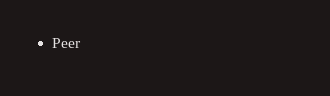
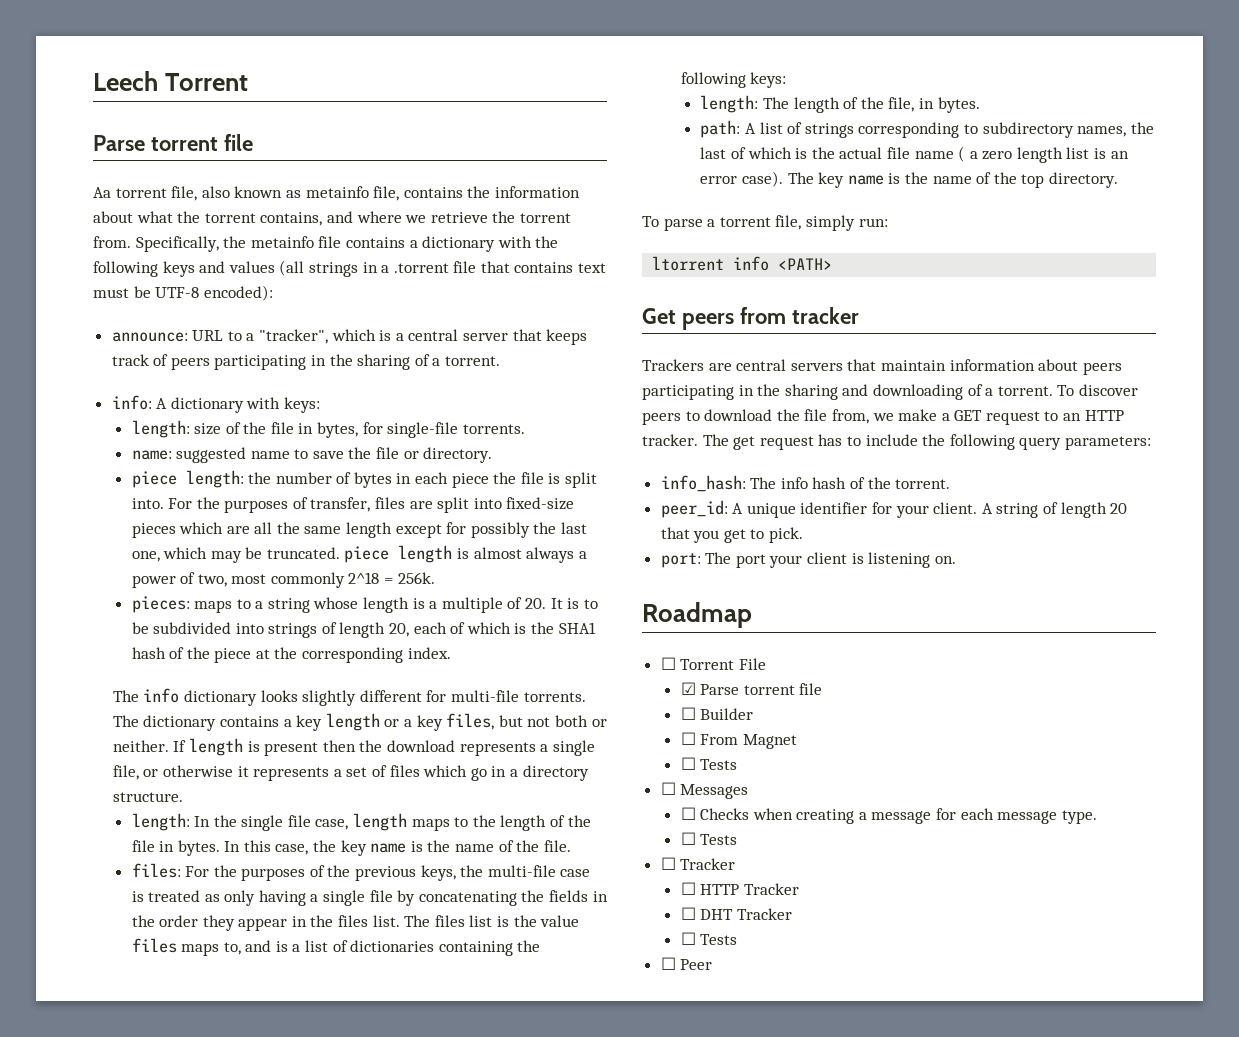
(52, 43) none -> [93,71,249,91] [93,134,253,151] [93,186,580,201] [93,211,571,226] [93,236,559,252] [93,260,607,277] [93,285,273,301] [111,329,588,345] [111,354,501,370] [111,395,321,413] [131,420,525,438] [131,447,493,463] [131,470,598,488] [131,497,575,513] [131,522,588,538] [131,545,587,563] [131,572,435,588] [131,596,598,613] [131,622,596,638] [131,647,451,663] [112,688,586,706] [112,713,607,731] [112,738,595,756] [112,765,589,781] [112,792,183,802] [131,813,591,831] [131,840,571,856] [131,863,591,881] [131,890,608,906] [131,915,580,931] [131,938,541,956] [680,72,787,88] [700,95,980,113] [700,120,1154,138] [700,146,1129,163] [700,171,1118,188] [642,215,888,231] [652,256,833,271] [642,307,859,330] [642,359,1122,375] [642,384,1138,400] [642,409,1124,425] [642,434,1151,450] [660,475,951,492] [660,500,1128,518] [660,527,804,543] [660,552,956,568] [642,602,752,628] [660,657,766,670] [680,682,823,695] [680,707,754,720] [680,732,797,749] [680,757,738,770] [660,782,749,799] [680,807,1097,824] [680,832,738,845] [660,857,736,870] [680,882,799,895] [680,907,792,920] [680,932,738,945] [660,957,676,970] Leech Torrent // Parse torrent file // Aa torrent file, also known as metainfo file, contains the information about what the torrent contains, and where we retrieve the torrent from. Specifically, the metainfo file contains a dictionary with the following keys and values (all strings in a .torrent file that contains text must be UTF-8 encoded): // announce: URL to a "tracker", which is a central server that keeps track of peers participating in the sharing of a torrent. // info: A dictionary with keys: // length: size of the file in bytes, for single-file torrents. // name: suggested name to save the file or directory. // piece length: the number of bytes in each piece the file is split into. For the purposes of transfer, files are split into fixed-size pieces which are all the same length except for possibly the last one, which may be truncated. piece length is almost always a power of two, most commonly 2^18 = 256k. // pieces: maps to a string whose length is a multiple of 20. It is to be subdivided into strings of length 20, each of which is the SHA1 hash of the piece at the corresponding index. // The info dictionary looks slightly different for multi-file torrents. The dictionary contains a key length or a key files, but not both or neither. If length is present then the download represents a single file, or otherwise it represents a set of files which go in a directory structure. // length: In the single file case, length maps to the length of the file in bytes. In this case, the key name is the name of the file. // files: For the purposes of the previous keys, the multi-file case is treated as only having a single file by concatenating the fields in the order they appear in the files list. The files list is the value files maps to, and is a list of dictionaries containing the following keys: // length: The length of the file, in bytes. // path: A list of strings corresponding to subdirectory names, the last of which is the actual file name ( a zero length list is an error case). The key name is the name of the top directory. // To parse a torrent file, simply run: // ltorrent info <PATH> // Get peers from tracker // Trackers are central servers that maintain information about peers participating in the sharing and downloading of a torrent. To discover peers to download the file from, we make a GET request to an HTTP tracker. The get request has to include the following query parameters: // info_hash: The info hash of the torrent. // peer_id: A unique identifier for your client. A string of length 20 that you get to pick. // port: The port your client is listening on. // Roadmap // ☐ Torrent File // ☑ Parse torrent file // ☐ Builder // ☐ From Magnet // ☐ Tests // ☐ Messages // ☐ Checks when creating a message for each message type. // ☐ Tests // ☐ Tracker // ☐ HTTP Tracker // ☐ DHT Tracker // ☐ Tests // ☐

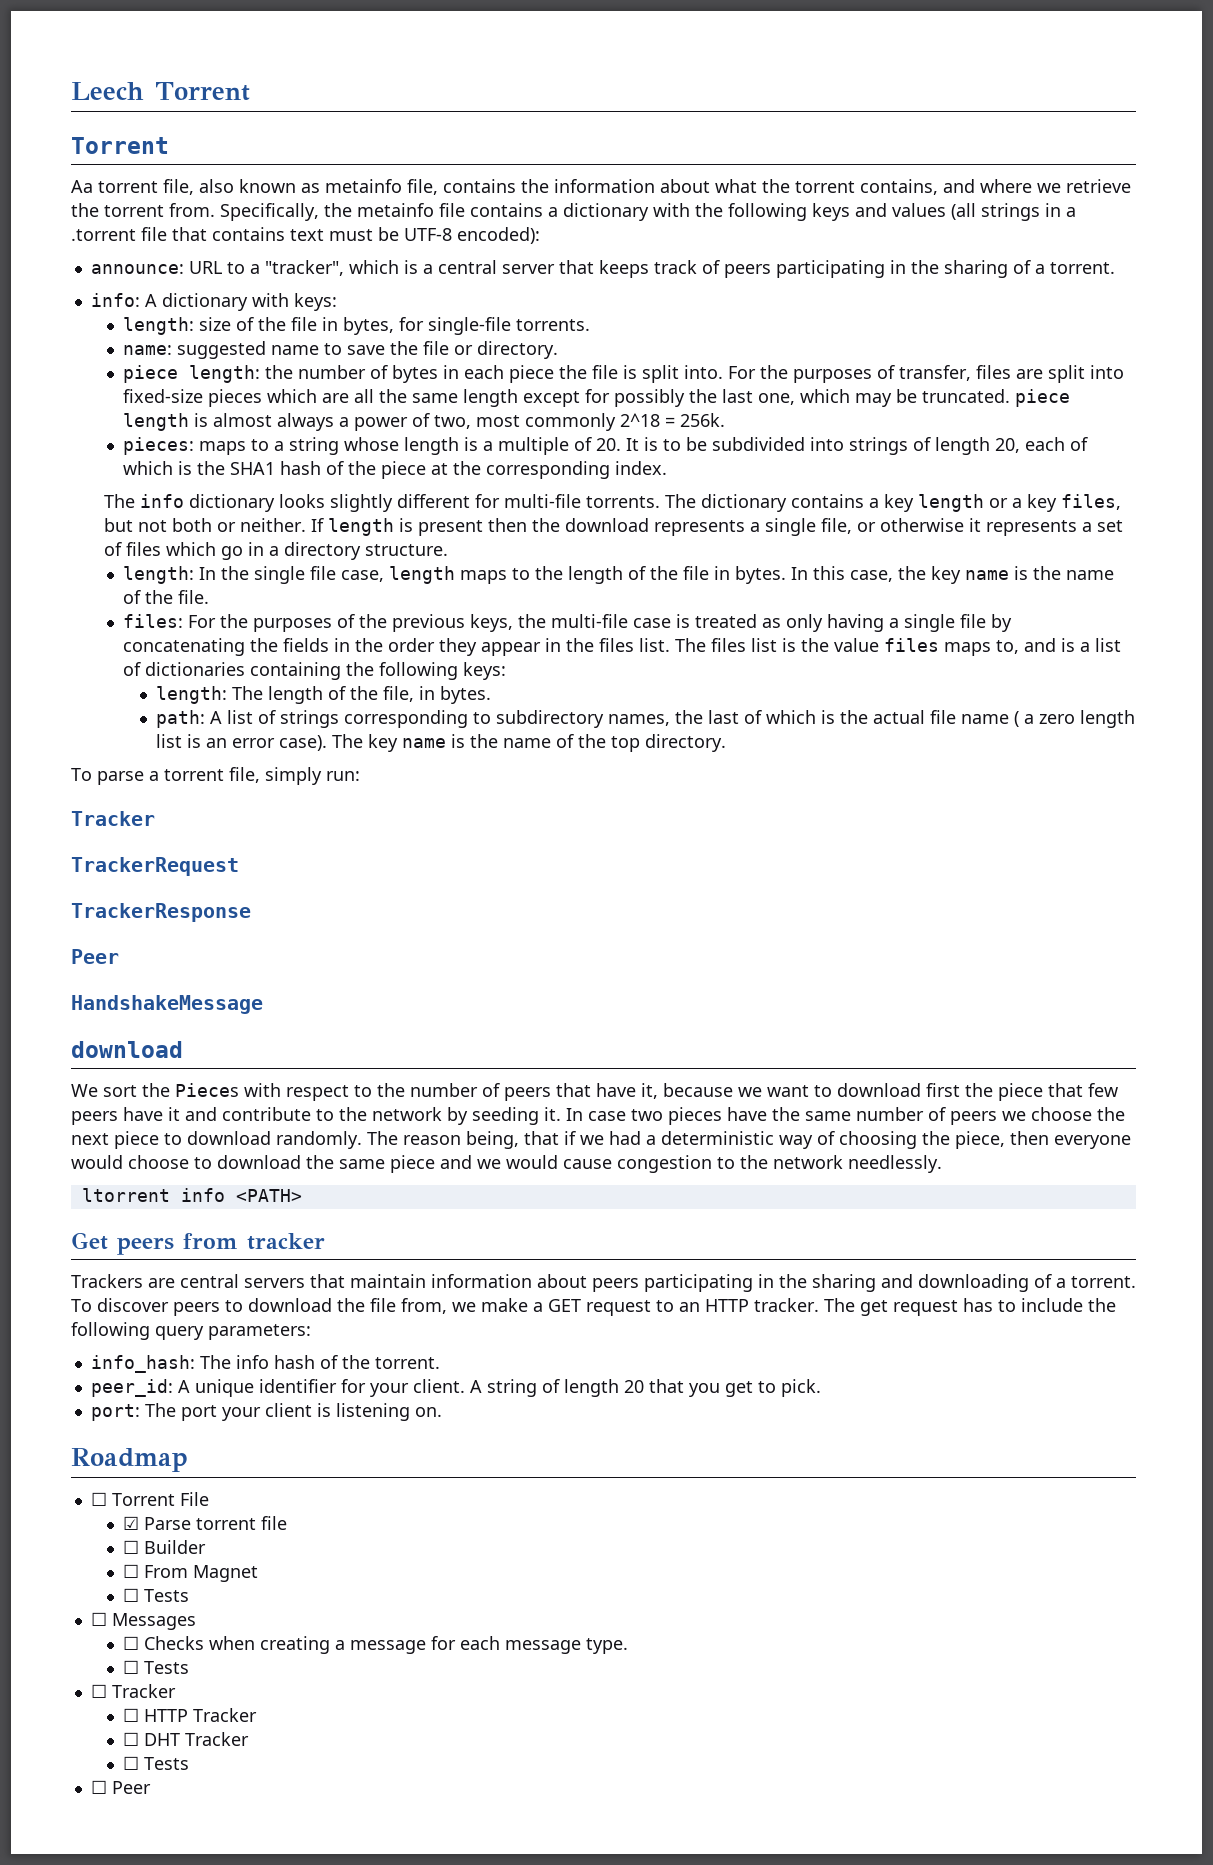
[93,134,253,151] Parse torrent file -> [71,137,169,154] Torrent
(888, 222) none -> [71,811,155,826] [71,857,239,876] [71,903,251,922] [71,949,119,964] [71,995,263,1014] [71,1041,183,1058] [71,1083,1118,1101] [71,1107,1125,1125] [71,1131,1131,1149] [71,1155,942,1173] // Tracker // TrackerRequest // TrackerResponse // Peer // HandshakeMessage // download // We sort the Pieces with respect to the number of peers that have it, because we want to download first the piece that few peers have it and contribute to the network by seeding it. In case two pieces have the same number of peers we choose the next piece to download randomly. The reason being, that if we had a deterministic way of choosing the piece, then everyone would choose to download the same piece and we would cause congestion to the network needlessly.

